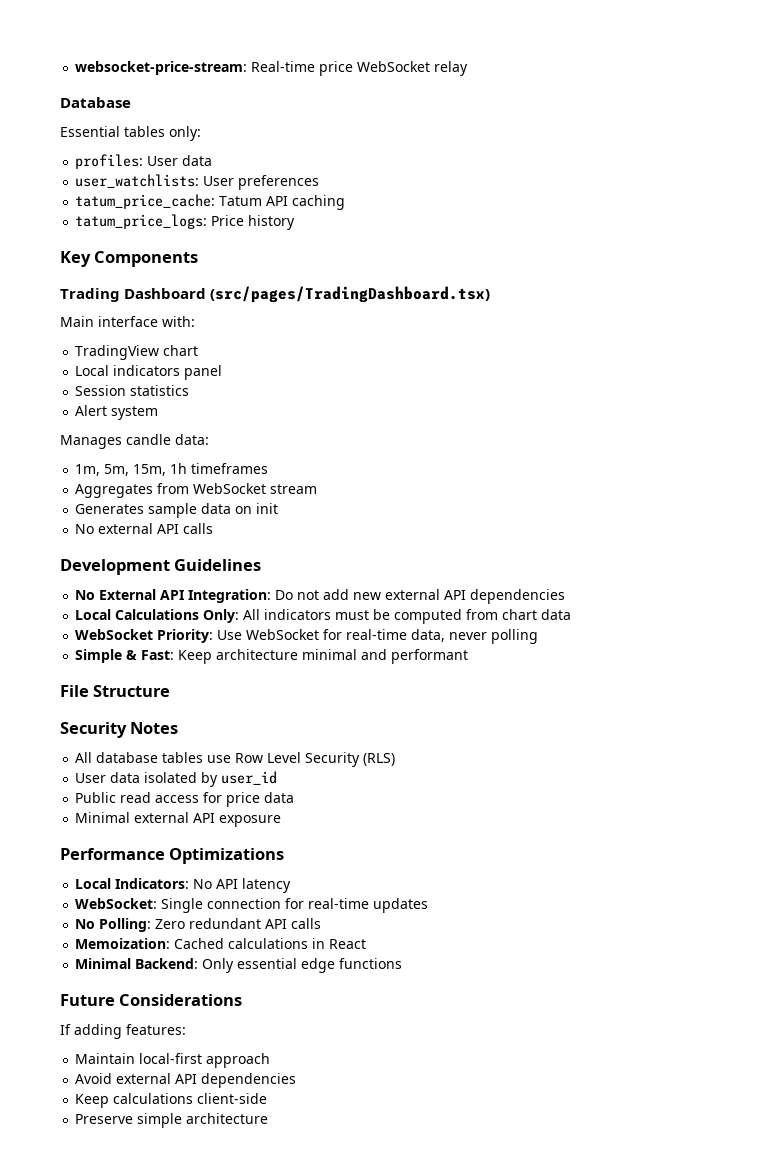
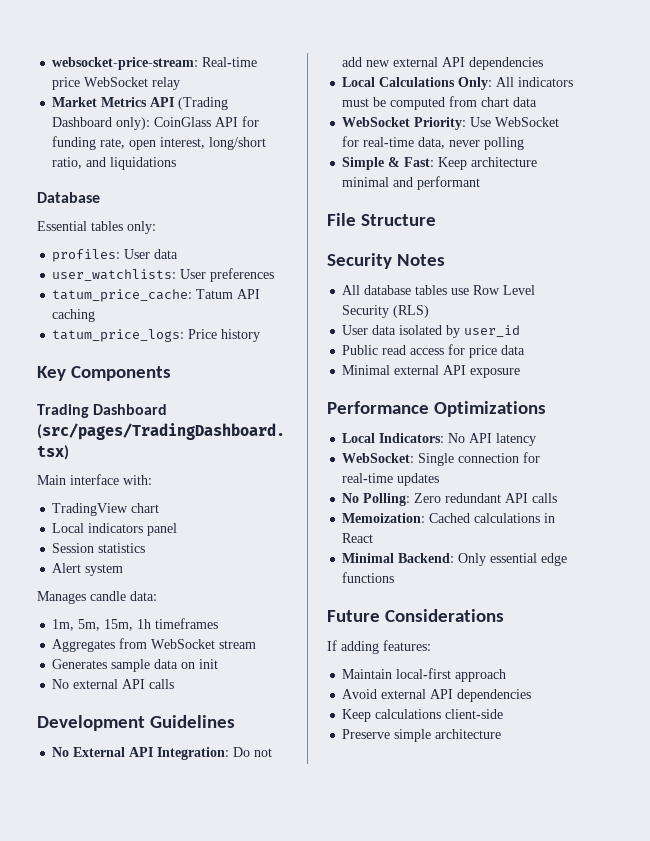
(469, 68) none -> [52,97,229,110] [52,116,260,130] [52,136,267,150] [52,157,177,170] // Market Metrics API (Trading Dashboard only): CoinGlass API for funding rate, open interest, long/short ratio, and liquidations

